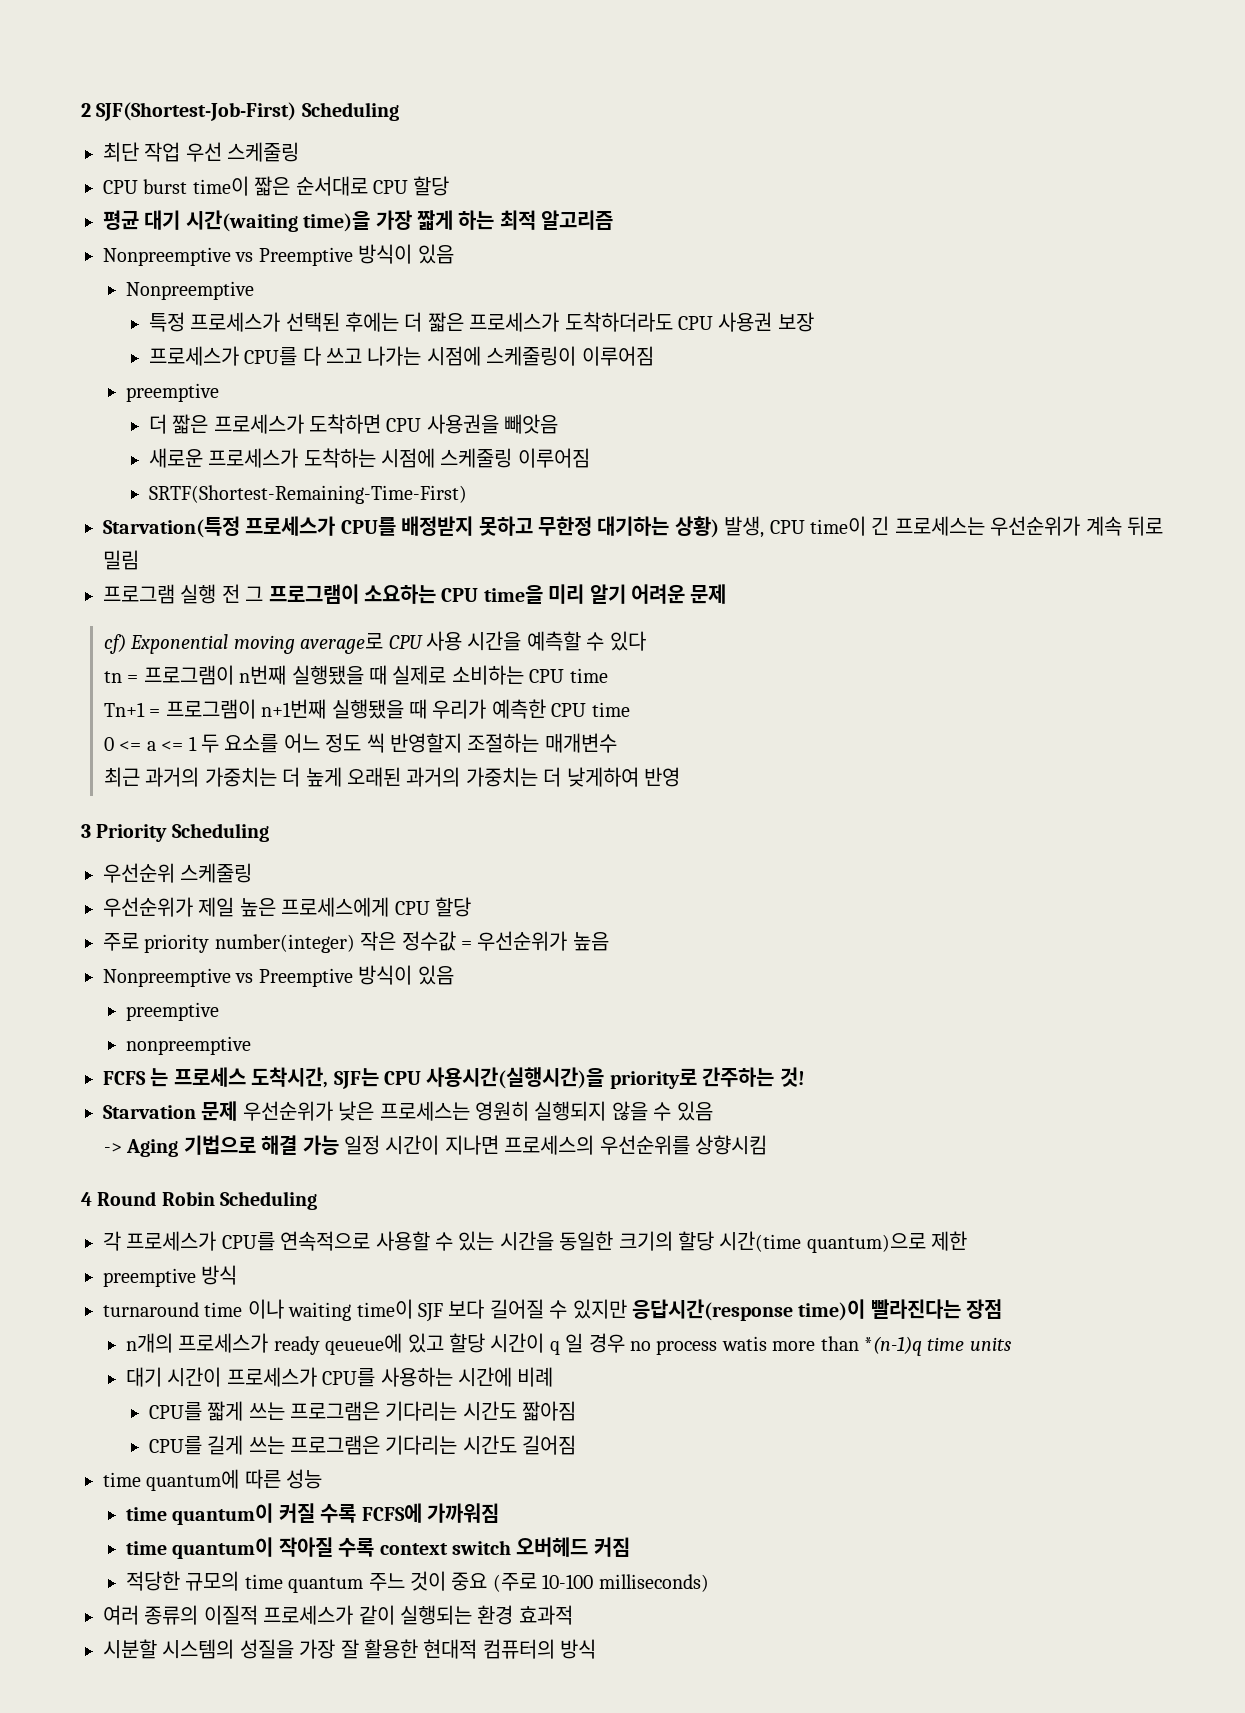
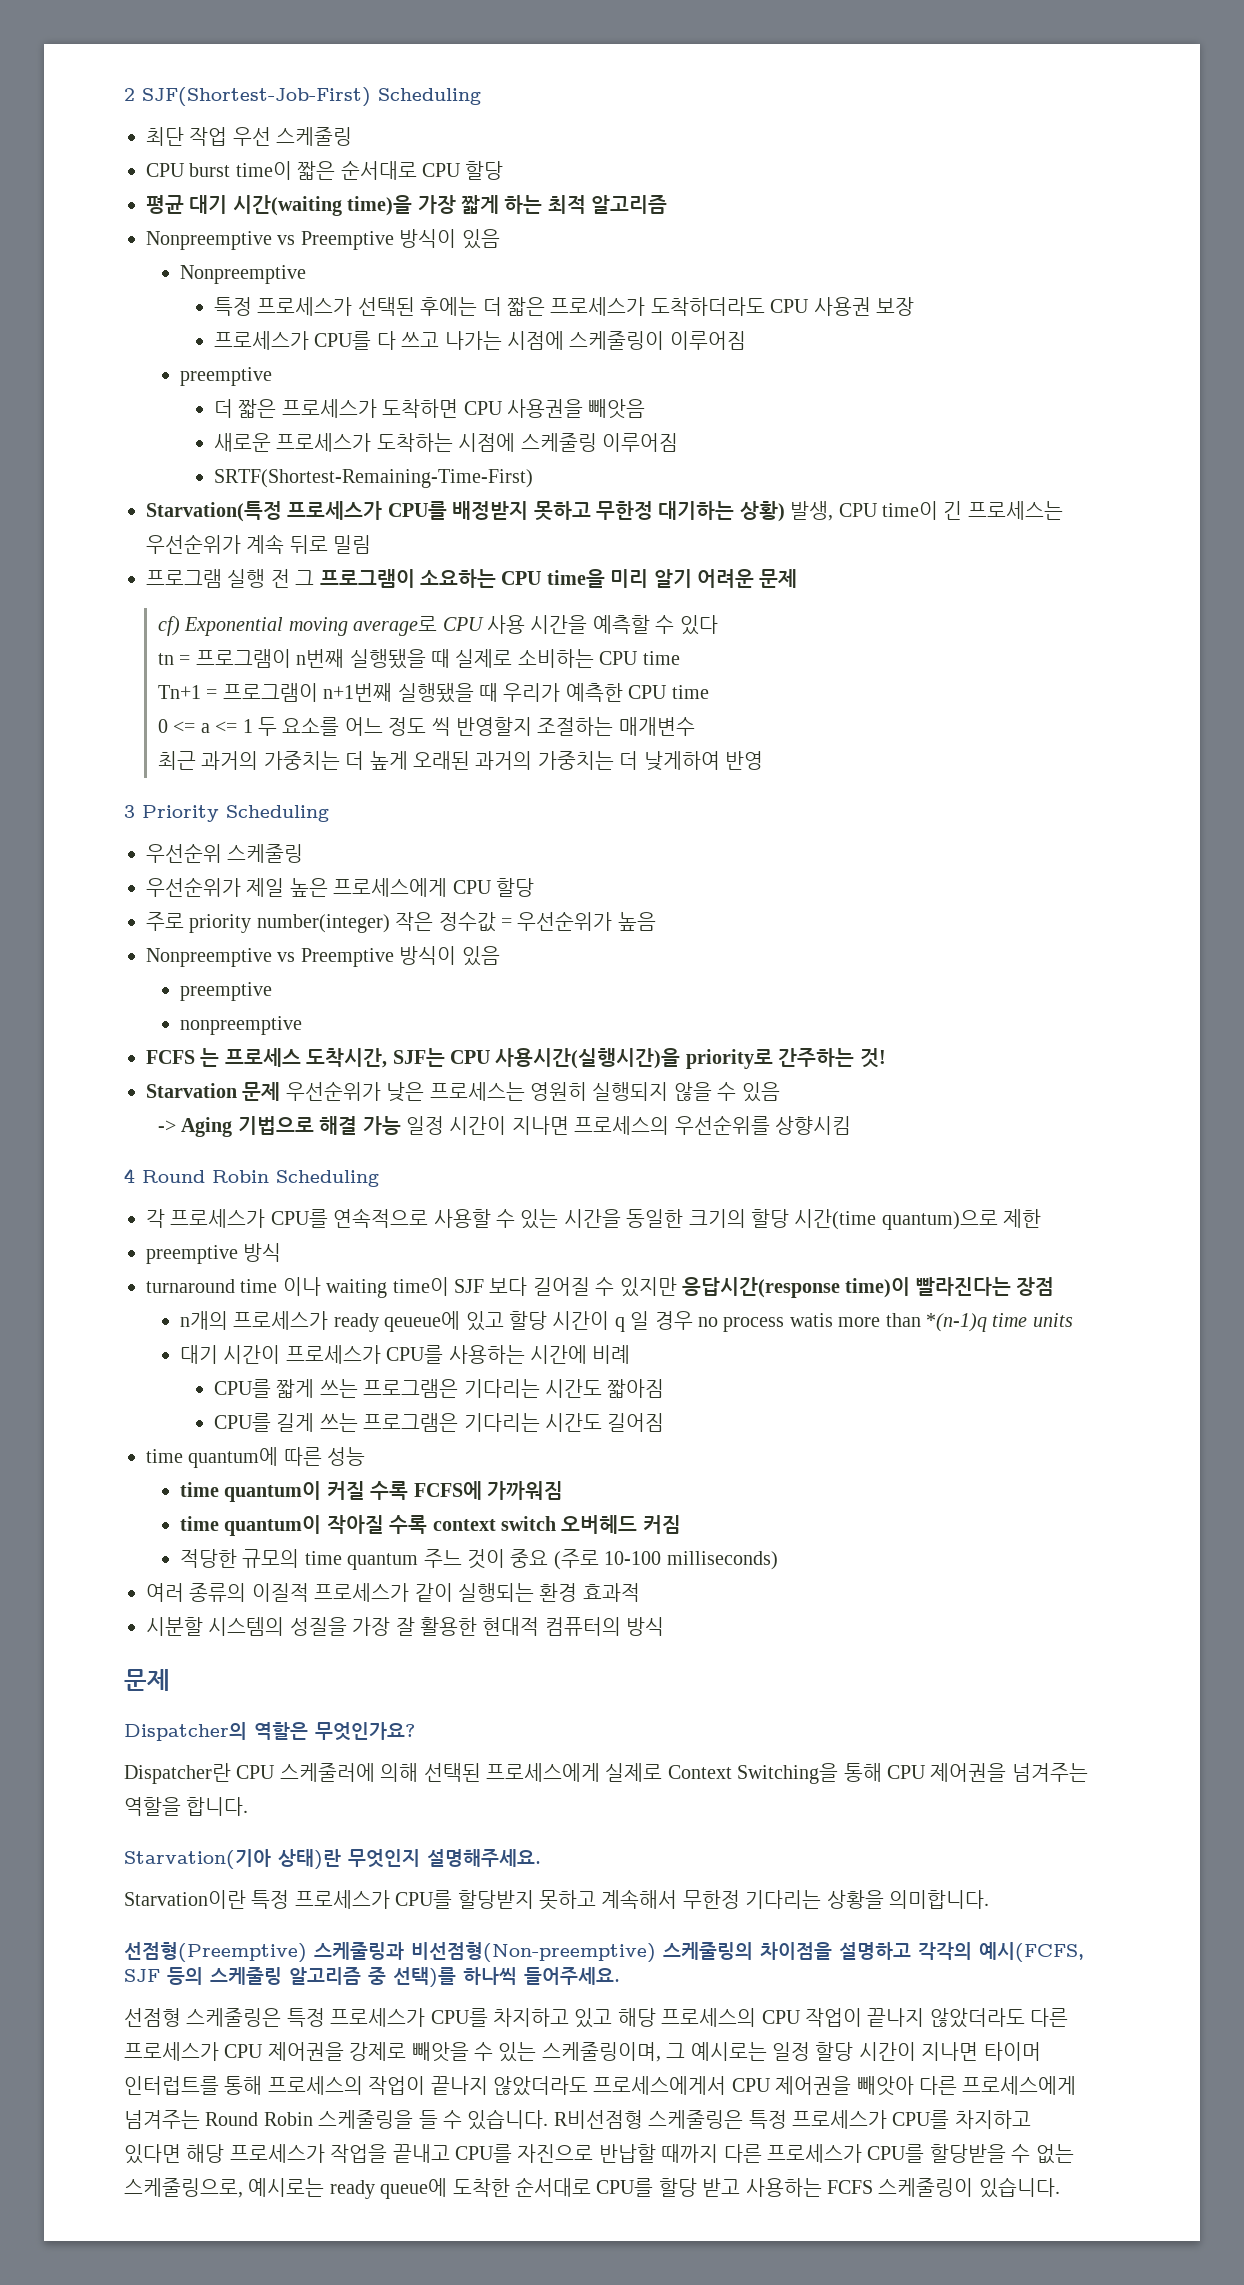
(597, 1649) none -> [124,1669,170,1691] [124,1722,415,1741] [124,1763,1088,1784] [124,1797,249,1816] [124,1849,541,1870] [124,1889,989,1910] [124,1942,1084,1963] [124,1967,620,1988] [124,2008,1069,2028] [124,2042,1041,2062] [124,2076,1077,2096] [124,2109,1031,2130] [124,2144,1074,2164] [124,2177,1060,2199] // 문제 // Dispatcher의 역할은 무엇인가요? // Dispatcher란 CPU 스케줄러에 의해 선택된 프로세스에게 실제로 Context Switching을 통해 CPU 제어권을 넘겨주는 역할을 합니다. // Starvation(기아 상태)란 무엇인지 설명해주세요. // Starvation이란 특정 프로세스가 CPU를 할당받지 못하고 계속해서 무한정 기다리는 상황을 의미합니다. // 선점형(Preemptive) 스케줄링과 비선점형(Non-preemptive) 스케줄링의 차이점을 설명하고 각각의 예시(FCFS, SJF 등의 스케줄링 알고리즘 중 선택)를 하나씩 들어주세요. // 선점형 스케줄링은 특정 프로세스가 CPU를 차지하고 있고 해당 프로세스의 CPU 작업이 끝나지 않았더라도 다른 프로세스가 CPU 제어권을 강제로 빼앗을 수 있는 스케줄링이며, 그 예시로는 일정 할당 시간이 지나면 타이머 인터럽트를 통해 프로세스의 작업이 끝나지 않았더라도 프로세스에게서 CPU 제어권을 빼앗아 다른 프로세스에게 넘겨주는 Round Robin 스케줄링을 들 수 있습니다. R비선점형 스케줄링은 특정 프로세스가 CPU를 차지하고 있다면 해당 프로세스가 작업을 끝내고 CPU를 자진으로 반납할 때까지 다른 프로세스가 CPU를 할당받을 수 없는 스케줄링으로, 예시로는 ready queue에 도착한 순서대로 CPU를 할당 받고 사용하는 FCFS 스케줄링이 있습니다.

